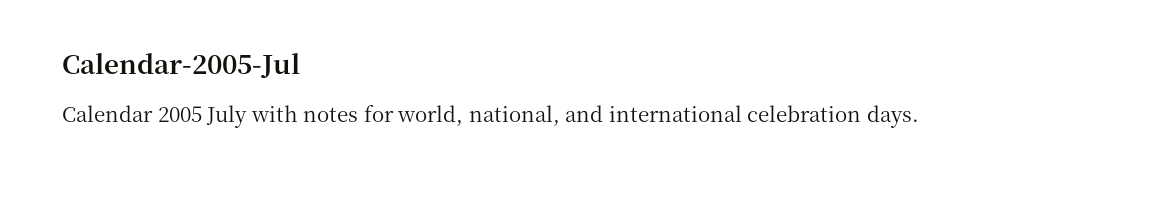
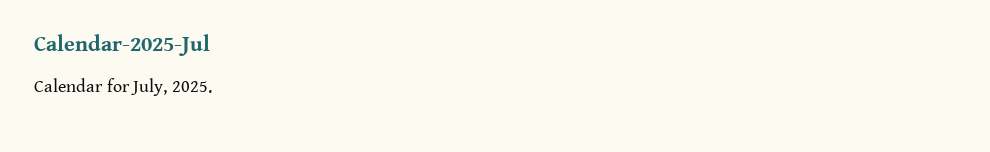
[62,53,300,78] Calendar-2005-Jul -> [34,34,210,56] Calendar-2025-Jul
[157,105,919,128] 2005 July with notes for world, national, and international celebration days. -> [106,78,213,96] for July, 2025.

